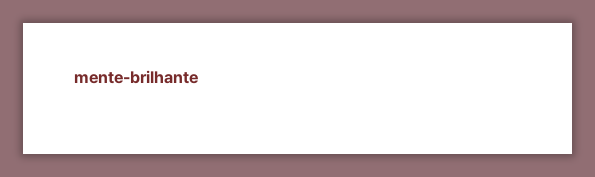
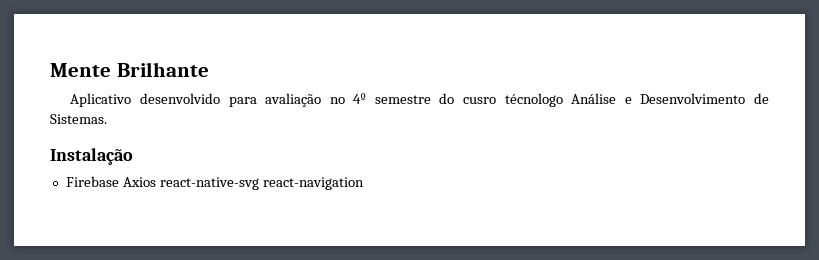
[74,70,198,84] mente-brilhante -> [50,62,209,77] [70,93,769,107] [50,114,107,124] [50,148,133,165] [65,176,364,190] Mente Brilhante // Aplicativo desenvolvido para avaliação no 4º semestre do cusro técnologo Análise e Desenvolvimento de Sistemas. // Instalação // Firebase Axios react-native-svg react-navigation

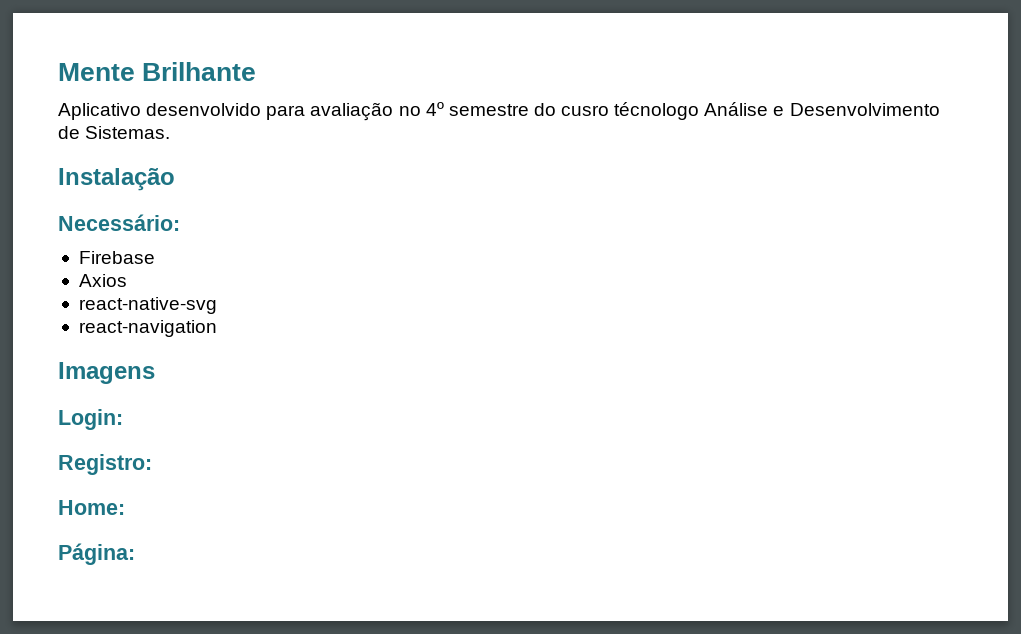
(133, 156) none -> [58,214,180,231] // Necessário:
(119, 181) none -> (155, 257) //
(156, 182) none -> (127, 280) //
(259, 183) none -> (217, 305) //
(364, 183) none -> [58,362,155,384] [58,409,123,430] [58,454,152,475] [58,500,125,515] [58,543,135,565] // Imagens // Login: // Registro: // Home: // Página:

